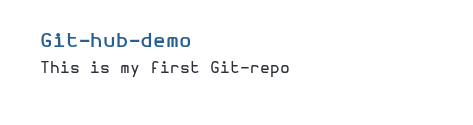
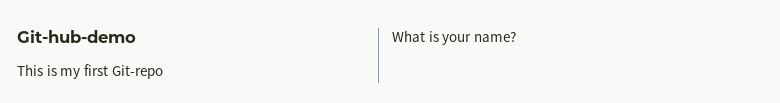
(290, 69) none -> [392,30,516,45] // What is your name?

